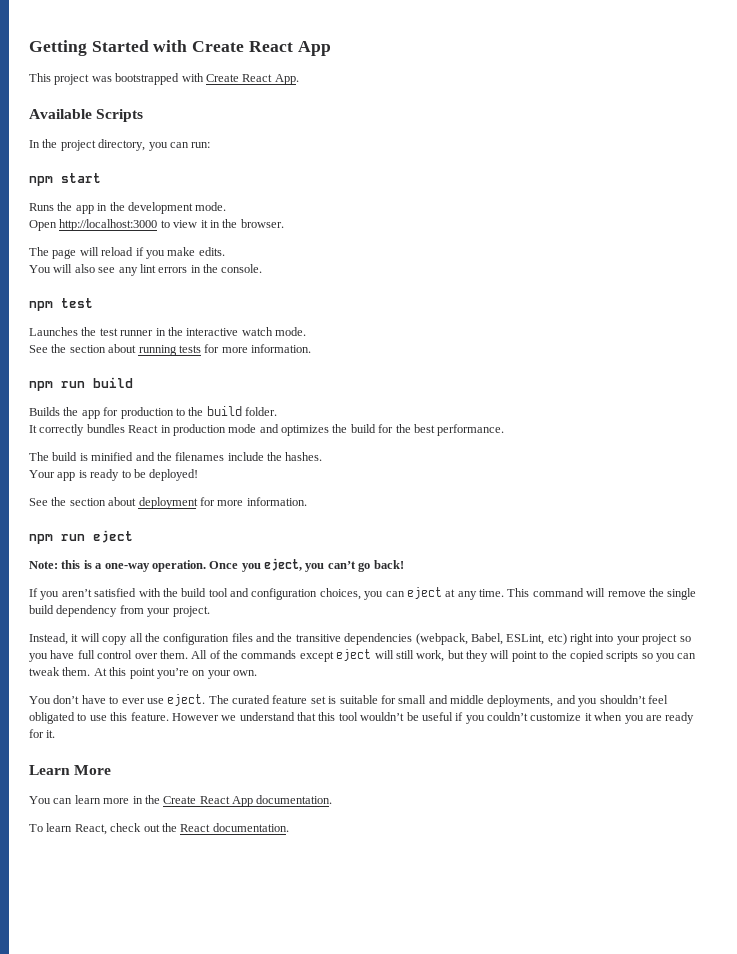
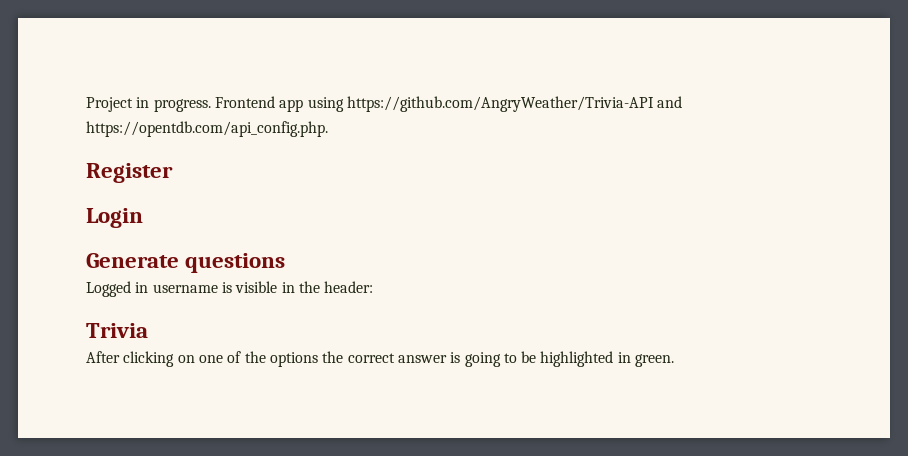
[29,40,331,56] [29,73,299,85] [29,109,144,122] [29,139,211,151] [29,173,101,186] [29,202,227,214] [29,219,284,231] [29,247,225,259] [29,264,263,276] [29,298,93,311] [29,327,306,336] [29,344,311,356] [29,377,133,391] [29,406,277,419] [29,424,505,436] [29,452,323,461] [29,469,199,481] [29,497,307,509] [29,530,133,544] [29,558,404,572] [29,587,697,600] [29,605,210,617] [29,633,691,645] [29,649,697,662] [29,667,257,679] [29,694,668,707] [29,712,695,724] [29,729,56,738] [29,765,112,775] [29,795,333,807] [29,823,289,835] Getting Started with Create React App // This project was bootstrapped with Create React App. // Available Scripts // In the project directory, you can run: // npm start // Runs the app in the development mode. // Open http://localhost:3000 to view it in the browser. // The page will reload if you make edits. // You will also see any lint errors in the console. // npm test // Launches the test runner in the interactive watch mode. // See the section about running tests for more information. // npm run build // Builds the app for production to the build folder. // It correctly bundles React in production mode and optimizes the build for the best performance. // The build is minified and the filenames include the hashes. // Your app is ready to be deployed! // See the section about deployment for more information. // npm run eject // Note: this is a one-way operation. Once you eject, you can’t go back! // If you aren’t satisfied with the build tool and configuration choices, you can eject at any time. This command will remove the single build dependency from your project. // Instead, it will copy all the configuration files and the transitive dependencies (webpack, Babel, ESLint, etc) right into your project so you have full control over them. All of the commands except eject will still work, but they will point to the copied scripts so you can tweak them. At this point you’re on your own. // You don’t have to ever use eject. The curated feature set is suitable for small and middle deployments, and you shouldn’t feel obligated to use this feature. However we understand that this tool wouldn’t be useful if you couldn’t customize it when you are ready for it. // Learn More // You can learn more in the Create React App documentation. // To learn React, check out the React documentation. -> [86,96,683,112] [86,121,328,137] [86,163,173,183] [86,208,143,228] [86,253,286,273] [86,281,374,297] [86,323,148,338] [86,351,675,367] Project in progress. Frontend app using https://github.com/AngryWeather/Trivia-API and https://opentdb.com/api_config.php. // Register // Login // Generate questions // Logged in username is visible in the header: // Trivia // After clicking on one of the options the correct answer is going to be highlighted in green.

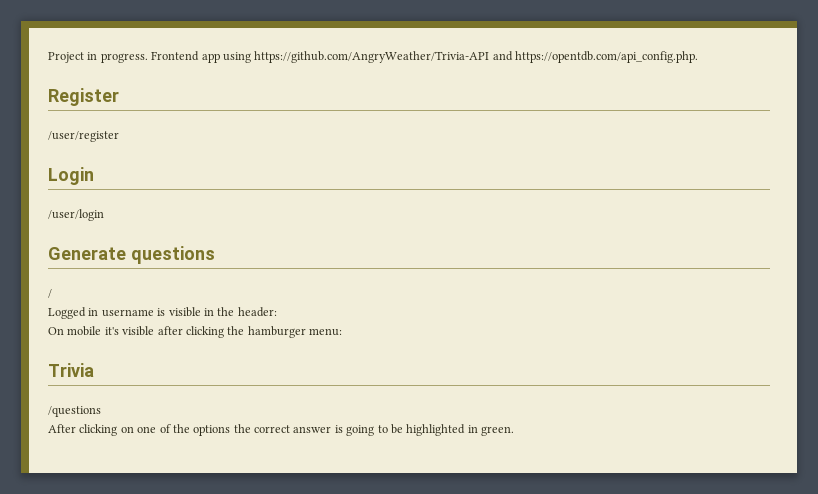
(173, 173) none -> [48,131,119,142] // /user/register
(143, 218) none -> [48,209,104,221] // /user/login
(286, 263) none -> [48,289,52,298] // /
(374, 287) none -> [48,326,342,338] // On mobile it's visible after clicking the hamburger menu:
(148, 330) none -> [48,406,101,417] // /questions

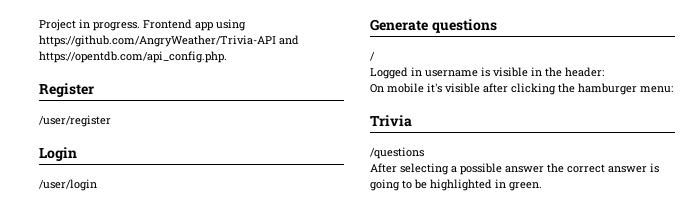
[79,424,231,436] clicking on one of the options -> [400,163,544,175] selecting a possible answer

